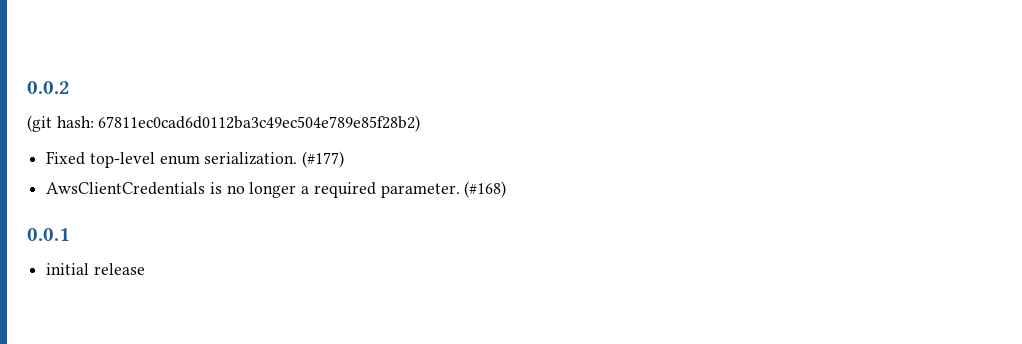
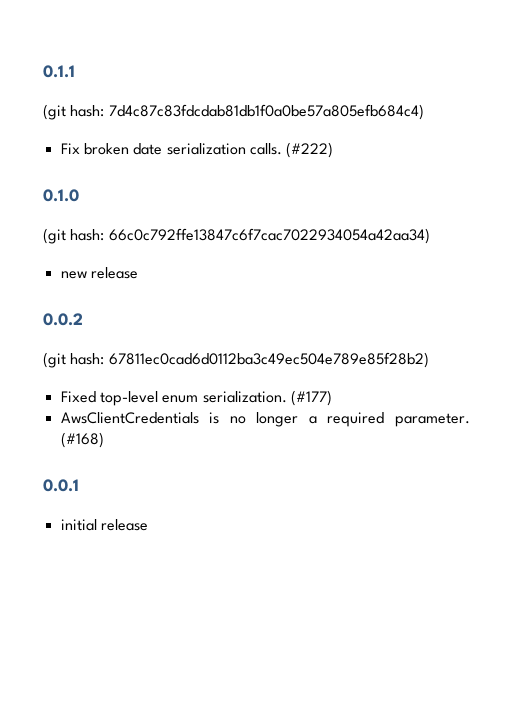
(27, 87) none -> [43,65,75,78] [43,104,424,120] [60,142,334,158] [43,189,79,202] [43,228,430,244] [60,267,138,279] 0.1.1 // (git hash: 7d4c87c83fdcdab81db1f0a0be57a805efb684c4) // Fix broken date serialization calls. (#222) // 0.1.0 // (git hash: 66c0c792ffe13847c6f7cac7022934054a42aa34) // new release //

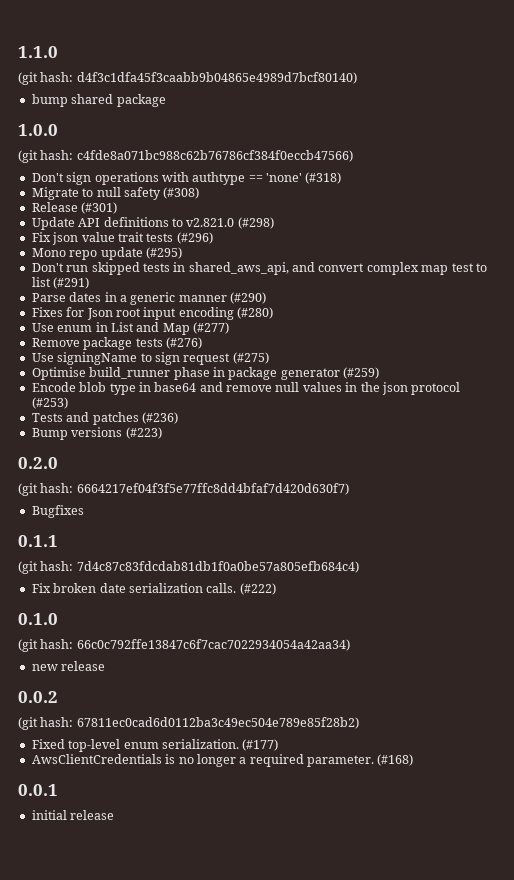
(43, 71) none -> [18,46,58,58] [18,72,357,85] [31,94,166,107] [18,124,58,136] [18,150,353,163] [31,172,342,185] [31,187,200,200] [31,202,118,214] [31,217,274,230] [31,232,213,245] [31,247,182,260] [31,262,487,275] [31,277,90,289] [31,292,266,305] [31,307,273,320] [31,322,229,335] [31,337,202,350] [31,352,269,365] [31,367,379,380] [31,382,461,395] [31,397,68,409] [31,412,178,425] [31,427,162,440] [18,457,58,469] [18,483,349,496] [31,505,84,518] 1.1.0 // (git hash: d4f3c1dfa45f3caabb9b04865e4989d7bcf80140) // bump shared package // 1.0.0 // (git hash: c4fde8a071bc988c62b76786cf384f0eccb47566) // Don't sign operations with authtype == 'none' (#318) // Migrate to null safety (#308) // Release (#301) // Update API definitions to v2.821.0 (#298) // Fix json value trait tests (#296) // Mono repo update (#295) // Don't run skipped tests in shared_aws_api, and convert complex map test to list (#291) // Parse dates in a generic manner (#290) // Fixes for Json root input encoding (#280) // Use enum in List and Map (#277) // Remove package tests (#276) // Use signingName to sign request (#275) // Optimise build_runner phase in package generator (#259) // Encode blob type in base64 and remove null values in the json protocol (#253) // Tests and patches (#236) // Bump versions (#223) // 0.2.0 // (git hash: 6664217ef04f3f5e77ffc8dd4bfaf7d420d630f7) // Bugfixes //

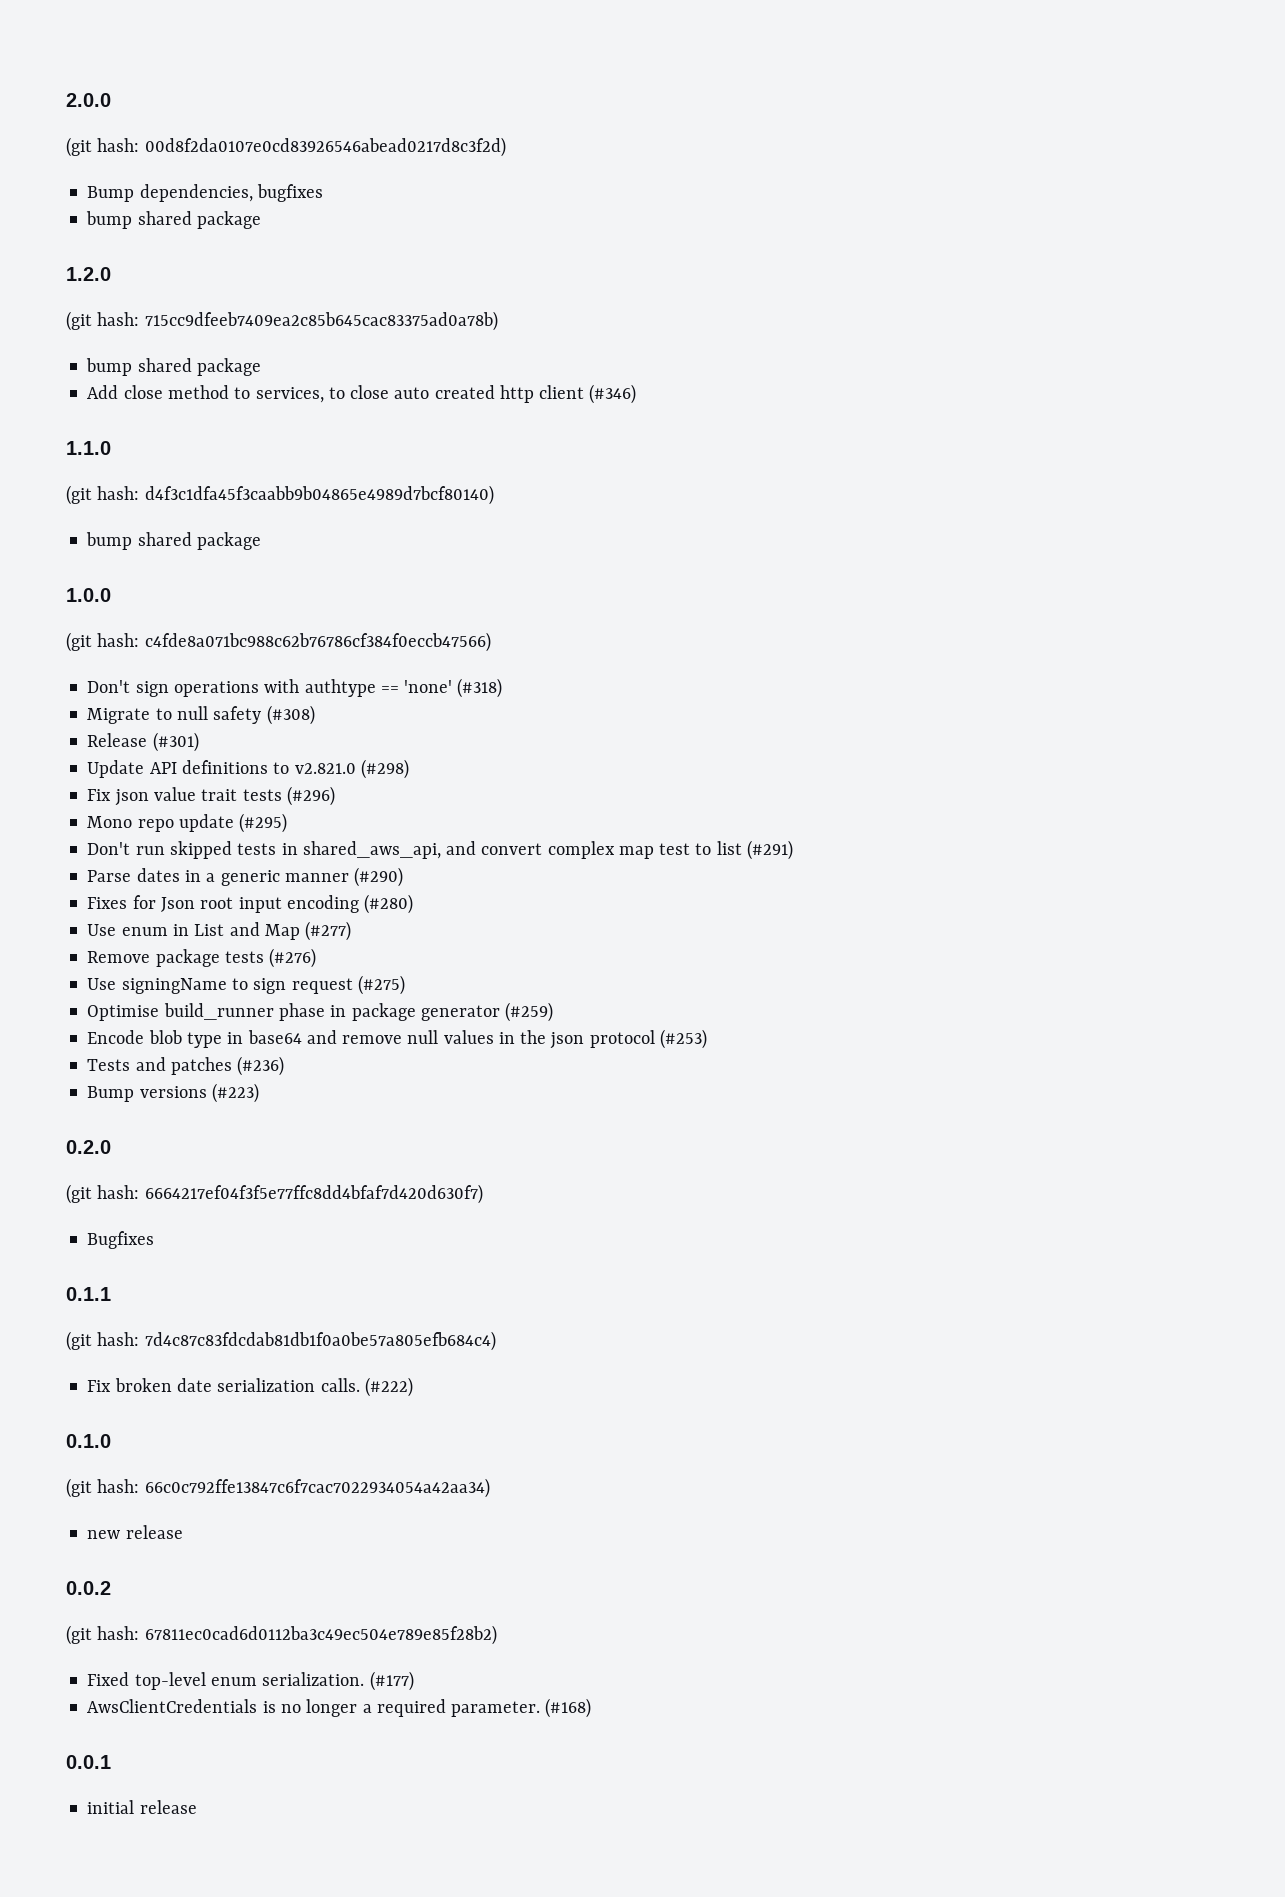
(18, 52) none -> [66,93,111,107] [66,137,506,157] [87,184,323,202] [86,211,261,229] [66,267,111,281] [66,311,498,331] [86,358,261,376] [87,384,637,404] 2.0.0 // (git hash: 00d8f2da0107e0cd83926546abead0217d8c3f2d) // Bump dependencies, bugfixes // bump shared package // 1.2.0 // (git hash: 715cc9dfeeb7409ea2c85b645cac83375ad0a78b) // bump shared package // Add close method to services, to close auto created http client (#346) //

